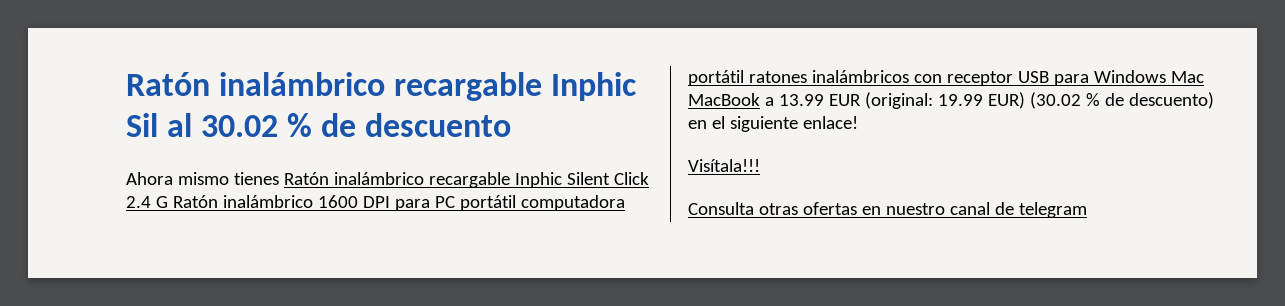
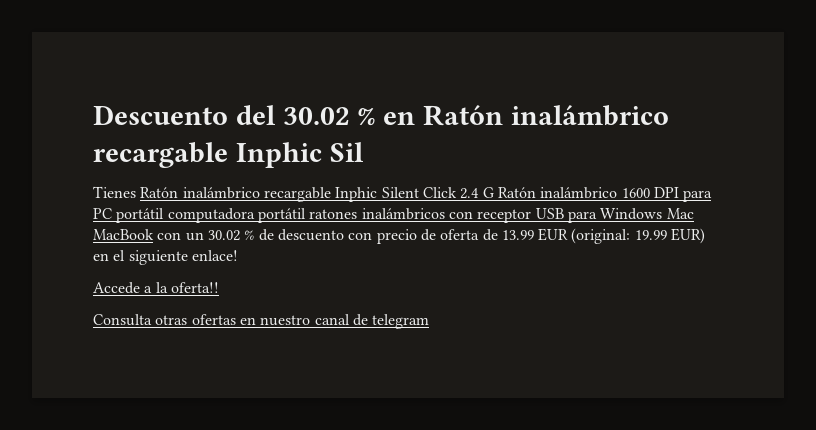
(126, 84) none -> [93,105,416,126] Descuento del 30.02 % en
[167,113,512,137] [126,172,279,185] al 30.02 % de descuento // Ahora mismo tienes -> [93,186,136,198] // Tienes
[764,97,774,106] a -> [157,229,498,244] con un 30.02 % de descuento con precio de oferta de
[1029,92,1214,109] (30.02 % de descuento) -> (706, 236) none
[688,159,760,172] Visítala!!! -> [93,282,219,294] Accede a la oferta!!

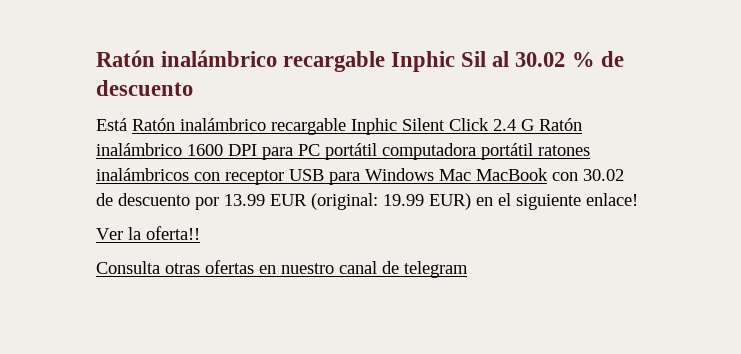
[93,105,416,126] Descuento del 30.02 % en -> (96, 58) none
[93,186,136,198] // Tienes -> [492,51,624,67] [96,80,193,96] [96,118,127,131] al 30.02 % de descuento // Está
[185,229,498,244] un 30.02 % de descuento con precio de oferta de -> [583,169,624,181] [96,193,219,210] 30.02 de descuento por
[93,282,153,294] Accede a -> [96,228,123,240] Ver

